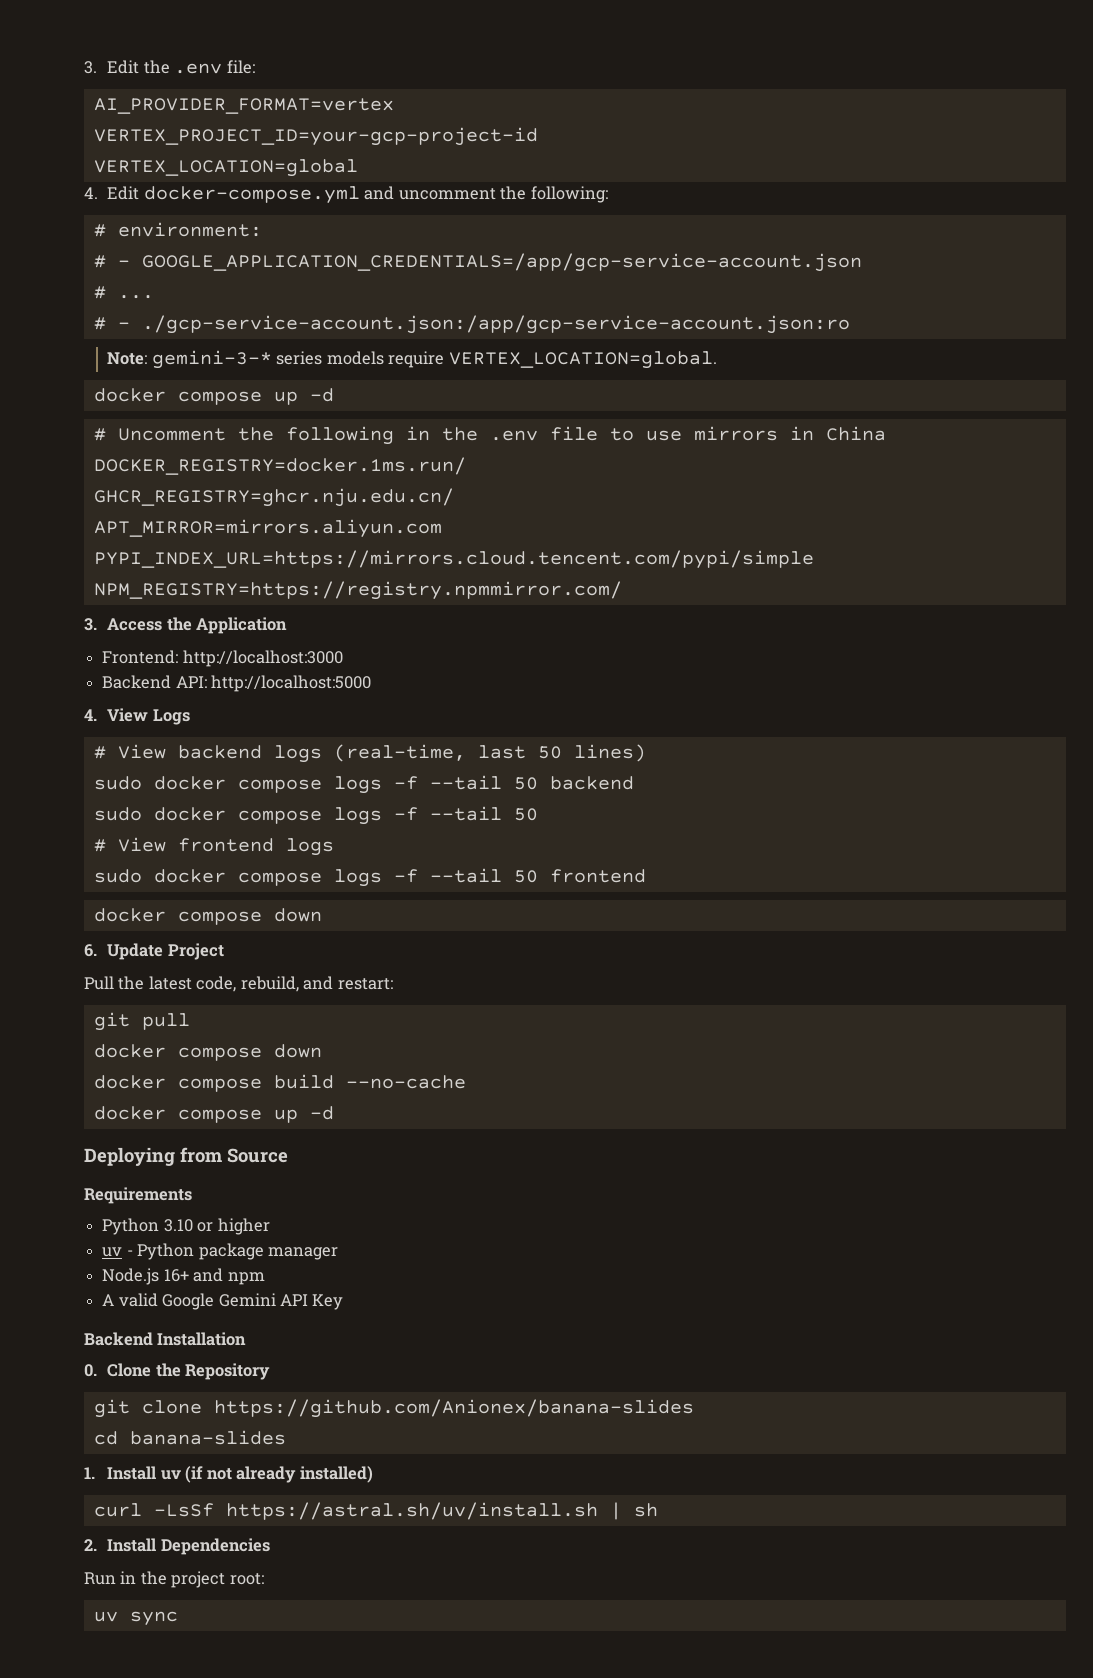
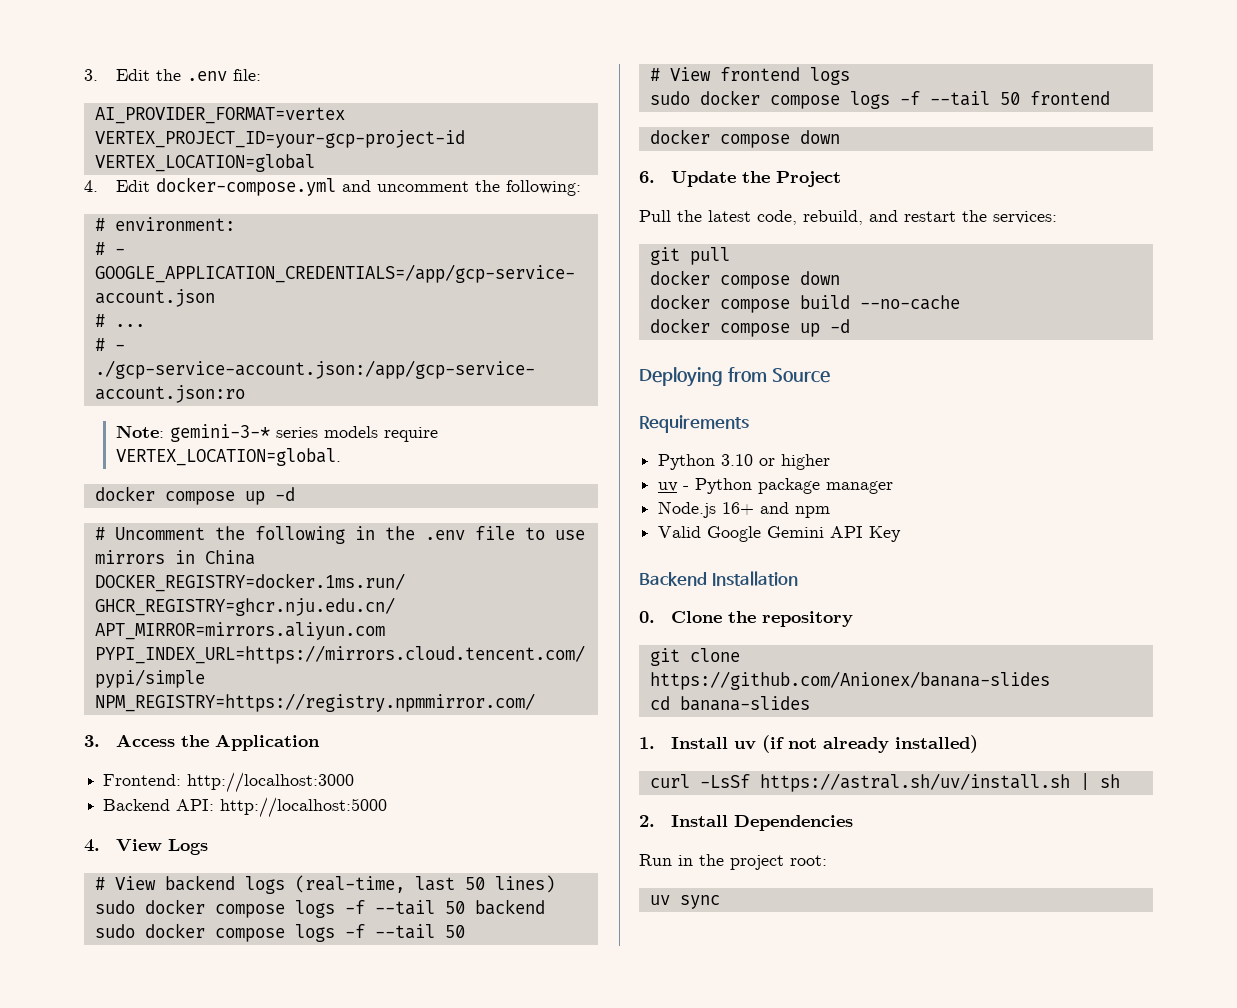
(164, 951) none -> [741,171,770,183] the
[337,978,393,990] restart: -> [904,210,1057,224] restart the services:
[102,1293,158,1307] A valid -> [658,526,702,538] Valid
[185,1363,271,1380] Repository -> [761,611,853,627] repository

